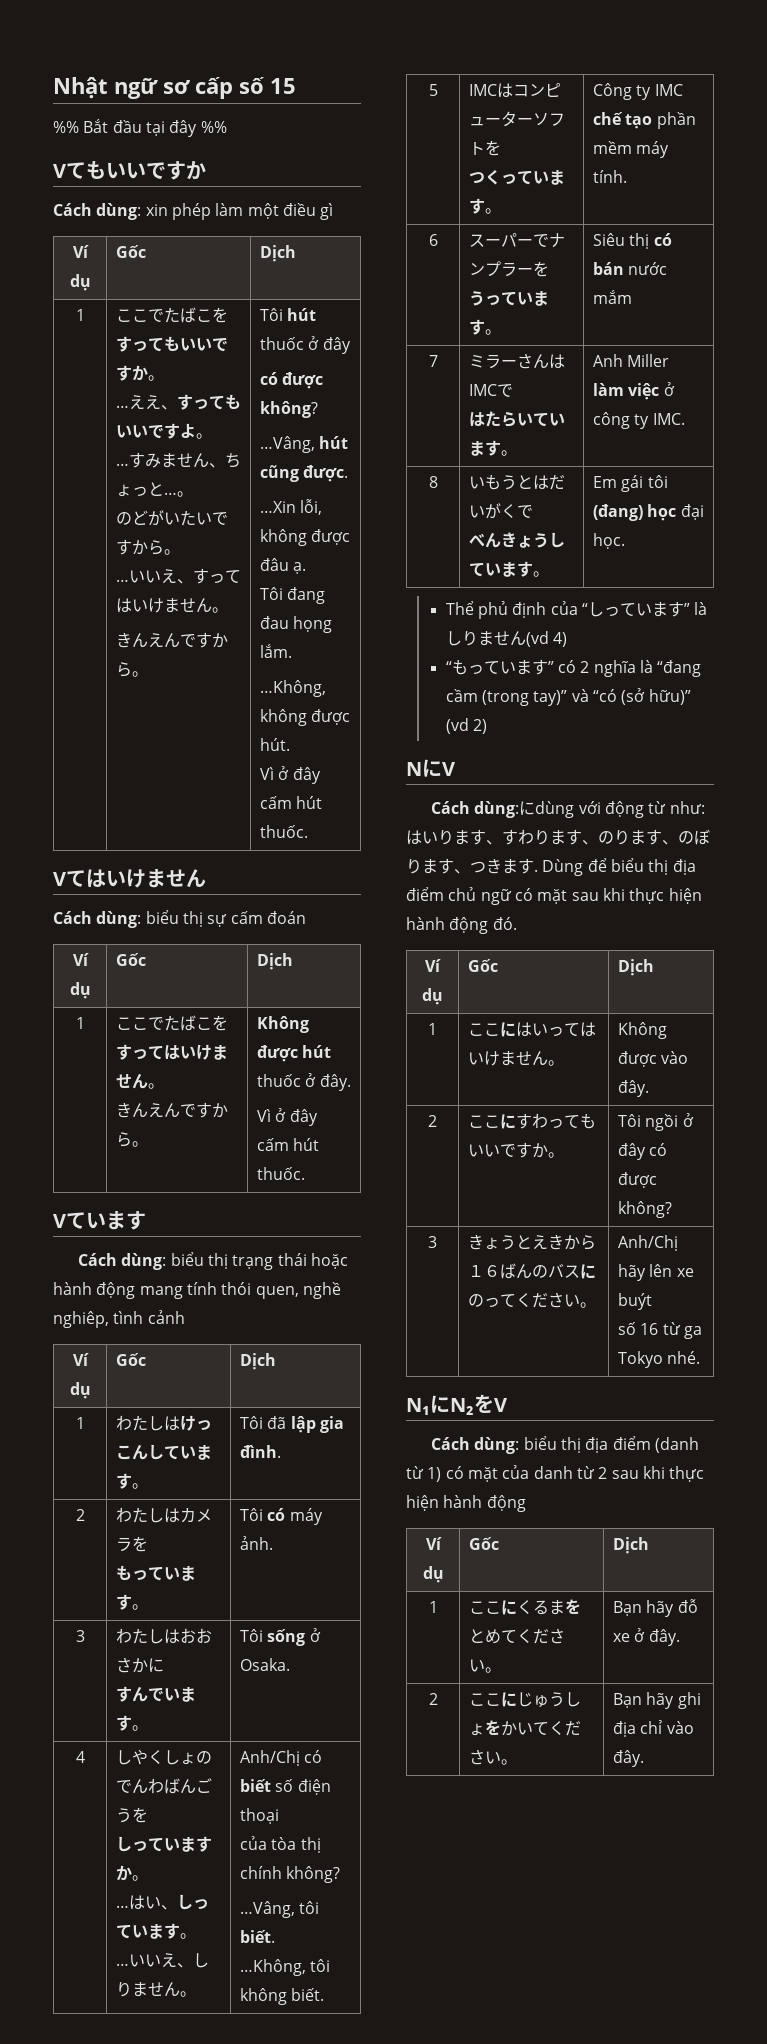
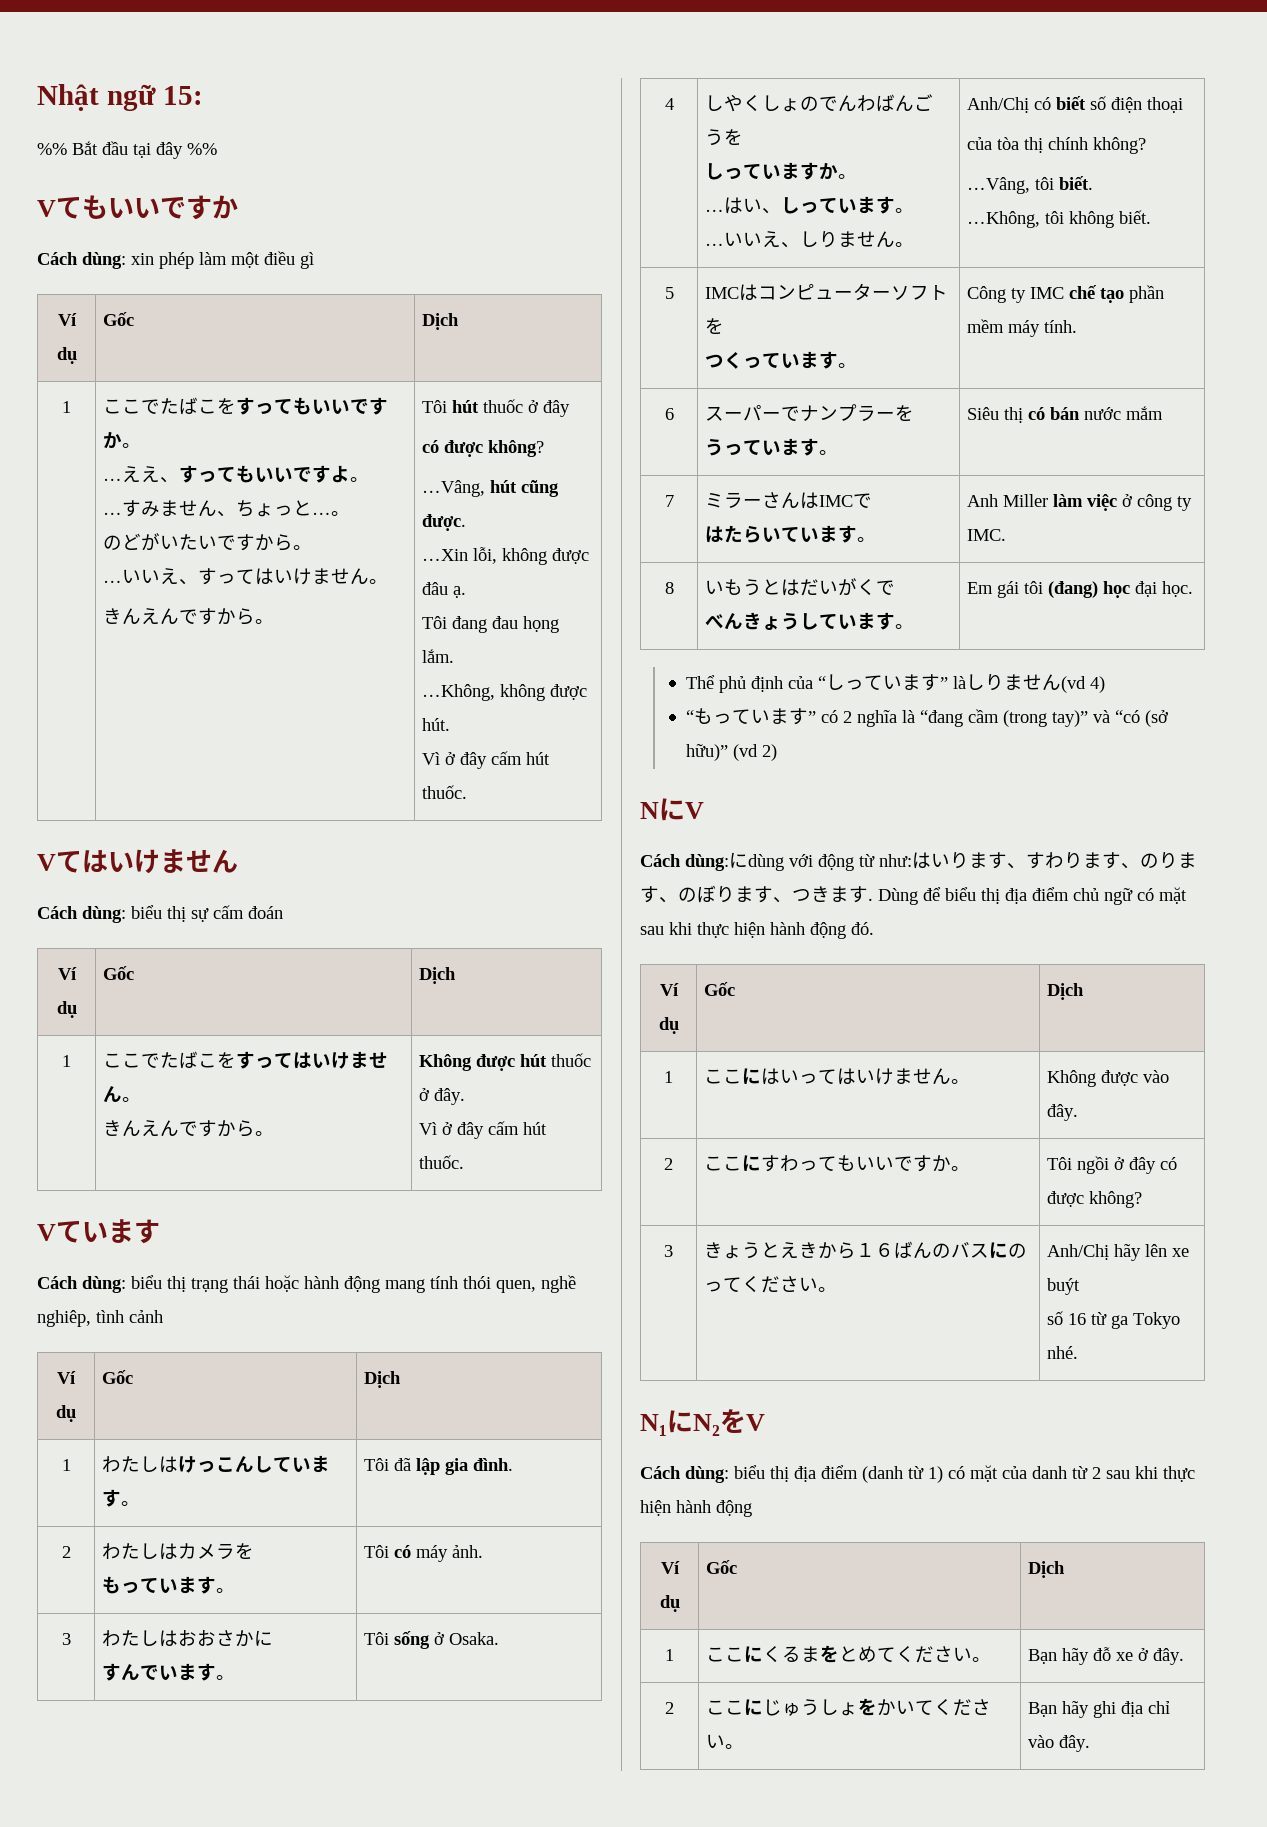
[163,77,296,99] sơ cấp số 15 -> [162,86,203,105] 15:

